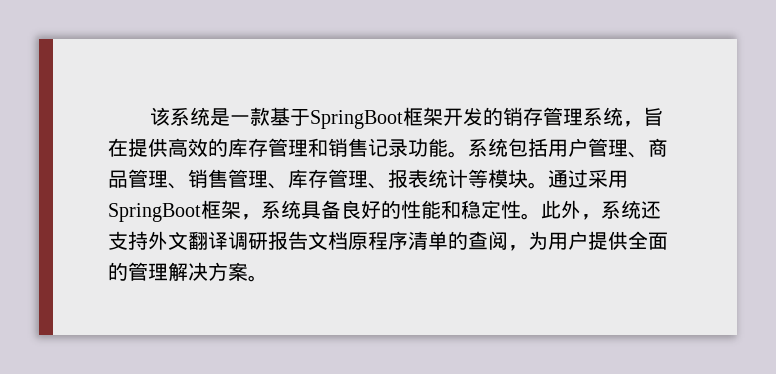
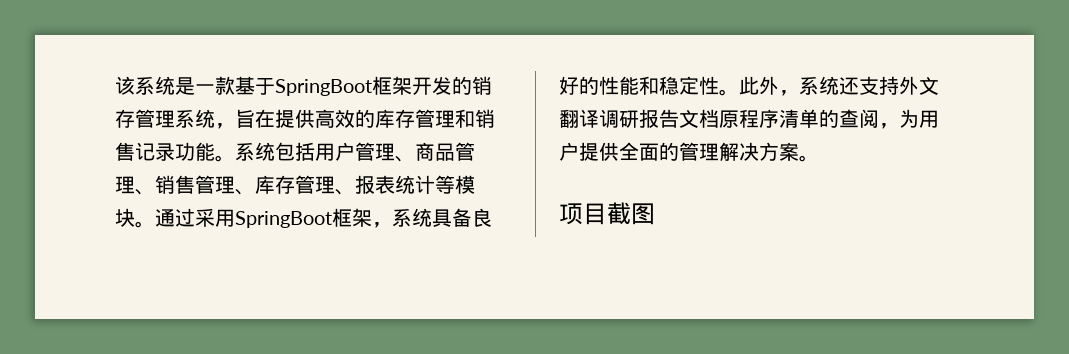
(268, 278) none -> [559,202,655,225] // 项目截图

